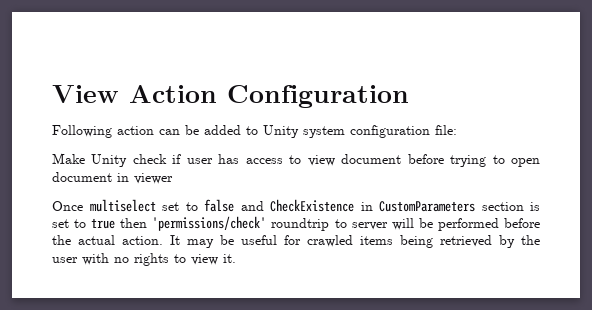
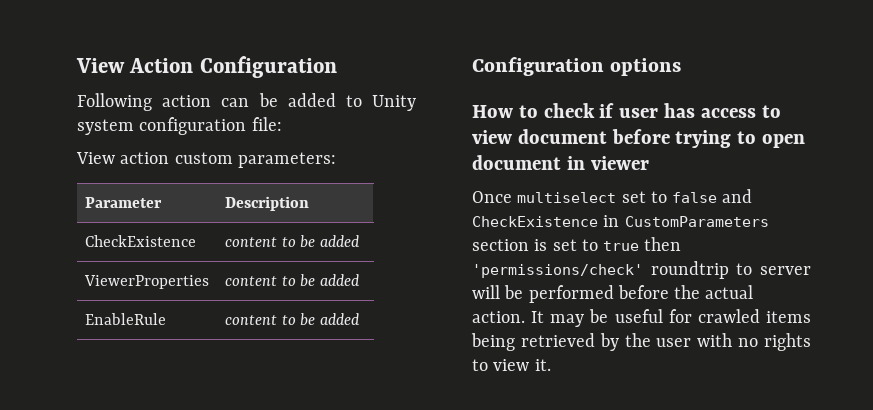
[52,153,128,167] Make Unity -> [76,152,336,168] [84,197,162,208] [224,196,309,211] [84,235,196,247] [224,235,361,248] [83,275,209,289] [224,274,361,287] [84,313,166,325] [224,313,361,326] [472,57,682,76] [472,105,538,118] View action custom parameters: // Parameter | Description // CheckExistence | content to be added // ViewerProperties | content to be added // EnableRule | content to be added // Configuration options // How to

